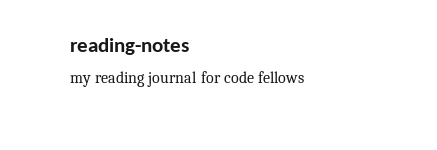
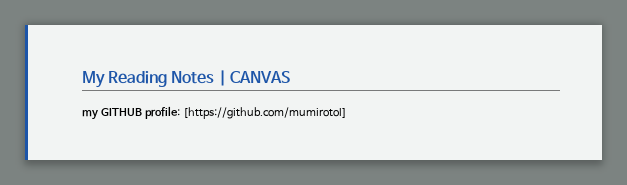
[70,38,189,55] [70,71,304,87] reading-notes // my reading journal for code fellows -> [82,70,290,88] [82,106,347,120] My Reading Notes | CANVAS // my GITHUB profile: [https://github.com/mumirotol]

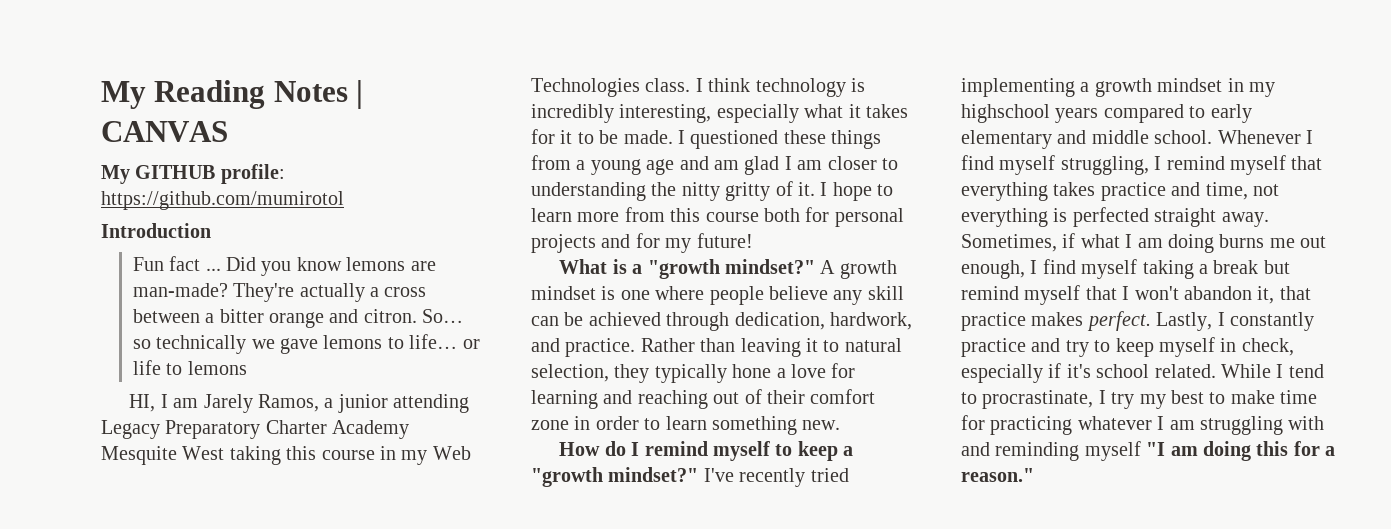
[82,110,98,120] my -> [101,165,130,184] My
[182,107,347,119] [https://github.com/mumirotol] -> [101,191,344,210] [101,223,211,238] [132,256,436,276] [132,283,427,302] [132,309,464,328] [132,334,480,354] [132,360,247,375] [129,394,470,413] [101,420,410,439] [101,446,471,465] [531,78,865,97] [531,104,908,123] [531,129,882,149] [531,155,898,175] [531,181,894,201] [531,207,904,227] [531,233,753,253] [559,259,897,279] [531,286,904,305] [531,312,912,331] [531,338,902,357] [531,363,856,383] [531,389,876,409] [531,416,841,435] [559,441,854,461] [531,467,849,487] [961,78,1275,97] [961,104,1252,123] [961,130,1313,149] [961,155,1323,175] [961,182,1279,201] [961,207,1269,227] [961,233,1327,253] [961,259,1290,279] [961,285,1311,305] [961,311,1314,331] [961,337,1294,357] [961,363,1324,383] [961,390,1318,409] [961,415,1325,435] [961,441,1336,461] [961,468,1034,482] https://github.com/mumirotol // Introduction // Fun fact ... Did you know lemons are man-made? They're actually a cross between a bitter orange and citron. So… so technically we gave lemons to life… or life to lemons // HI, I am Jarely Ramos, a junior attending Legacy Preparatory Charter Academy Mesquite West taking this course in my Web Technologies class. I think technology is incredibly interesting, especially what it takes for it to be made. I questioned these things from a young age and am glad I am closer to understanding the nitty gritty of it. I hope to learn more from this course both for personal projects and for my future! // What is a "growth mindset?" A growth mindset is one where people believe any skill can be achieved through dedication, hardwork, and practice. Rather than leaving it to natural selection, they typically hone a love for learning and reaching out of their comfort zone in order to learn something new. // How do I remind myself to keep a "growth mindset?" I've recently tried implementing a growth mindset in my highschool years compared to early elementary and middle school. Whenever I find myself struggling, I remind myself that everything takes practice and time, not everything is perfected straight away. Sometimes, if what I am doing burns me out enough, I find myself taking a break but remind myself that I won't abandon it, that practice makes perfect. Lastly, I constantly practice and try to keep myself in check, especially if it's school related. While I tend to procrastinate, I try my best to make time for practicing whatever I am struggling with and reminding myself "I am doing this for a reason."

